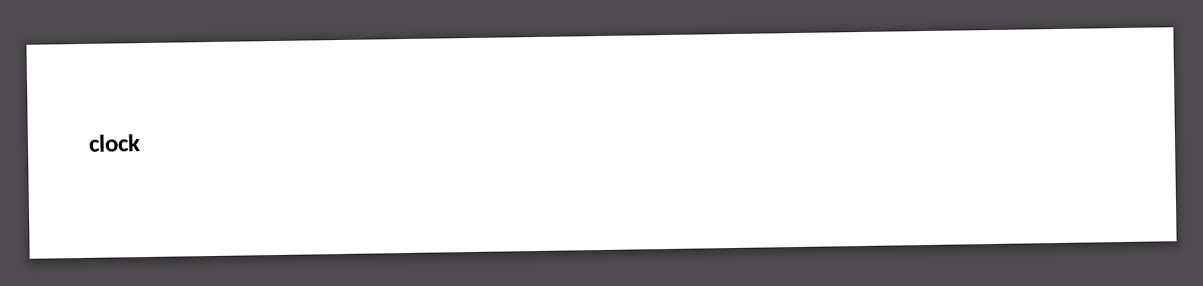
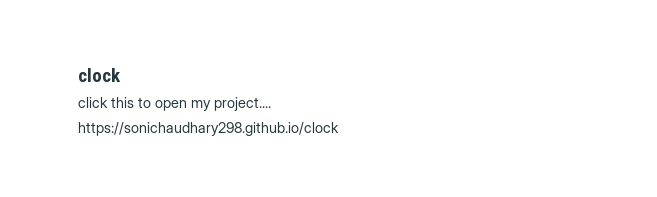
(141, 143) none -> [78,97,271,111] [78,122,339,136] // click this to open my project.... // https://sonichaudhary298.github.io/clock

